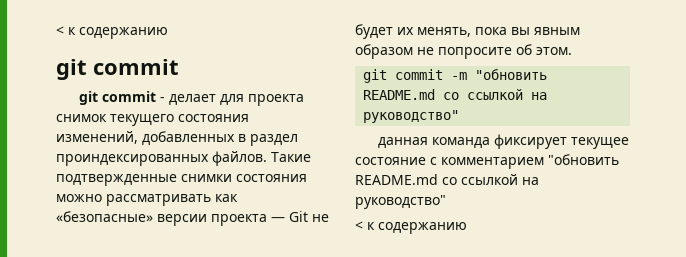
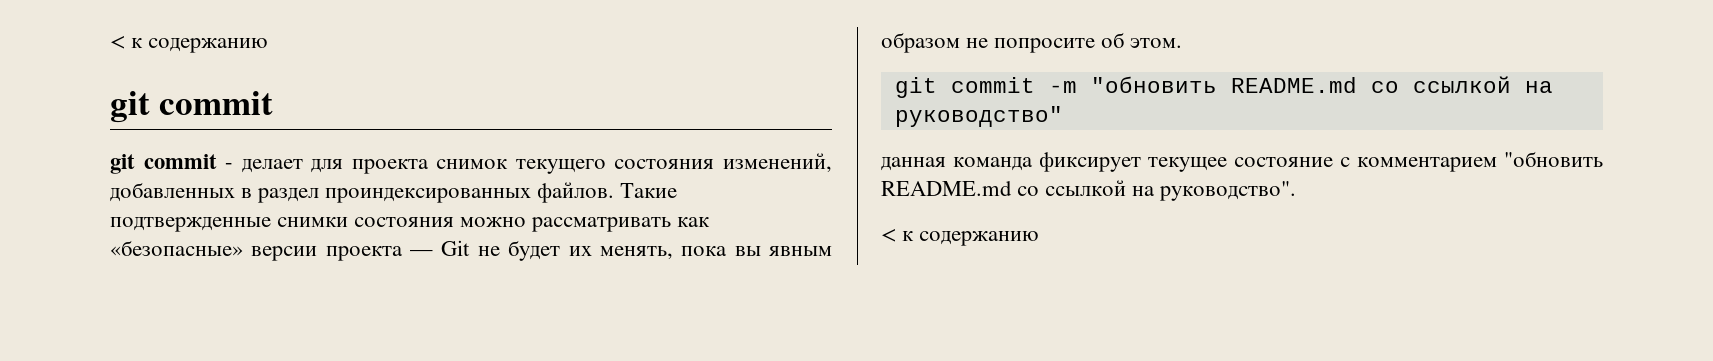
[355,195,446,209] руководство" -> [1159,181,1297,201] руководство".

